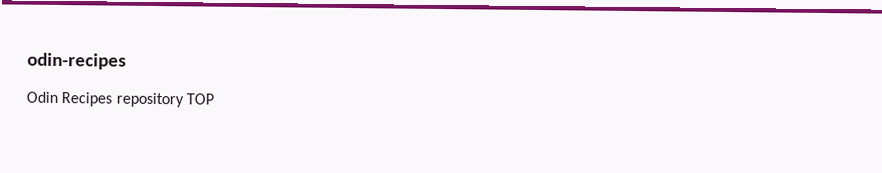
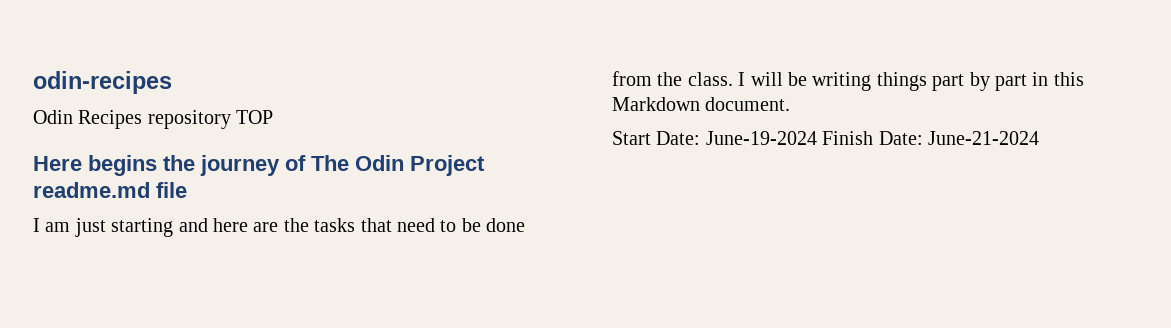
(214, 99) none -> [33,155,485,176] [33,182,187,198] [33,218,526,237] [612,71,1084,91] [612,97,791,111] [612,131,1039,145] // Here begins the journey of The Odin Project readme.md file // I am just starting and here are the tasks that need to be done from the class. I will be writing things part by part in this Markdown document. // Start Date: June-19-2024 Finish Date: June-21-2024

